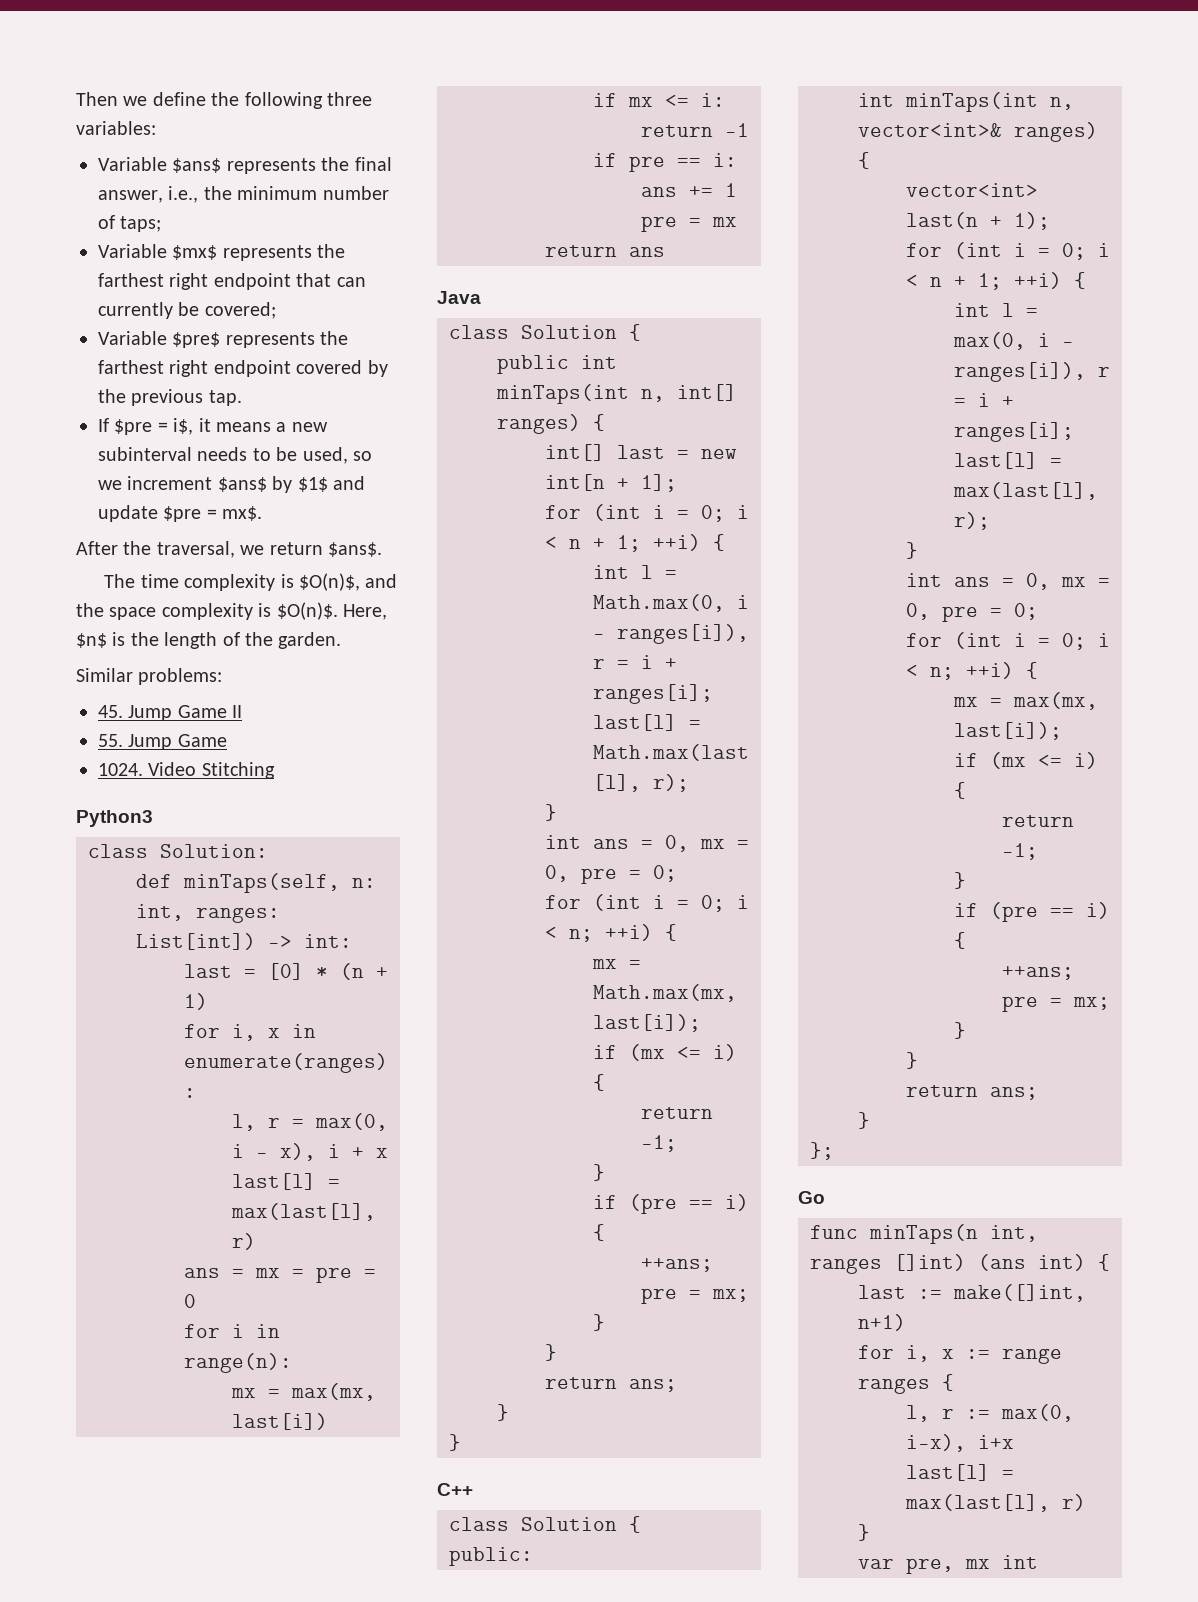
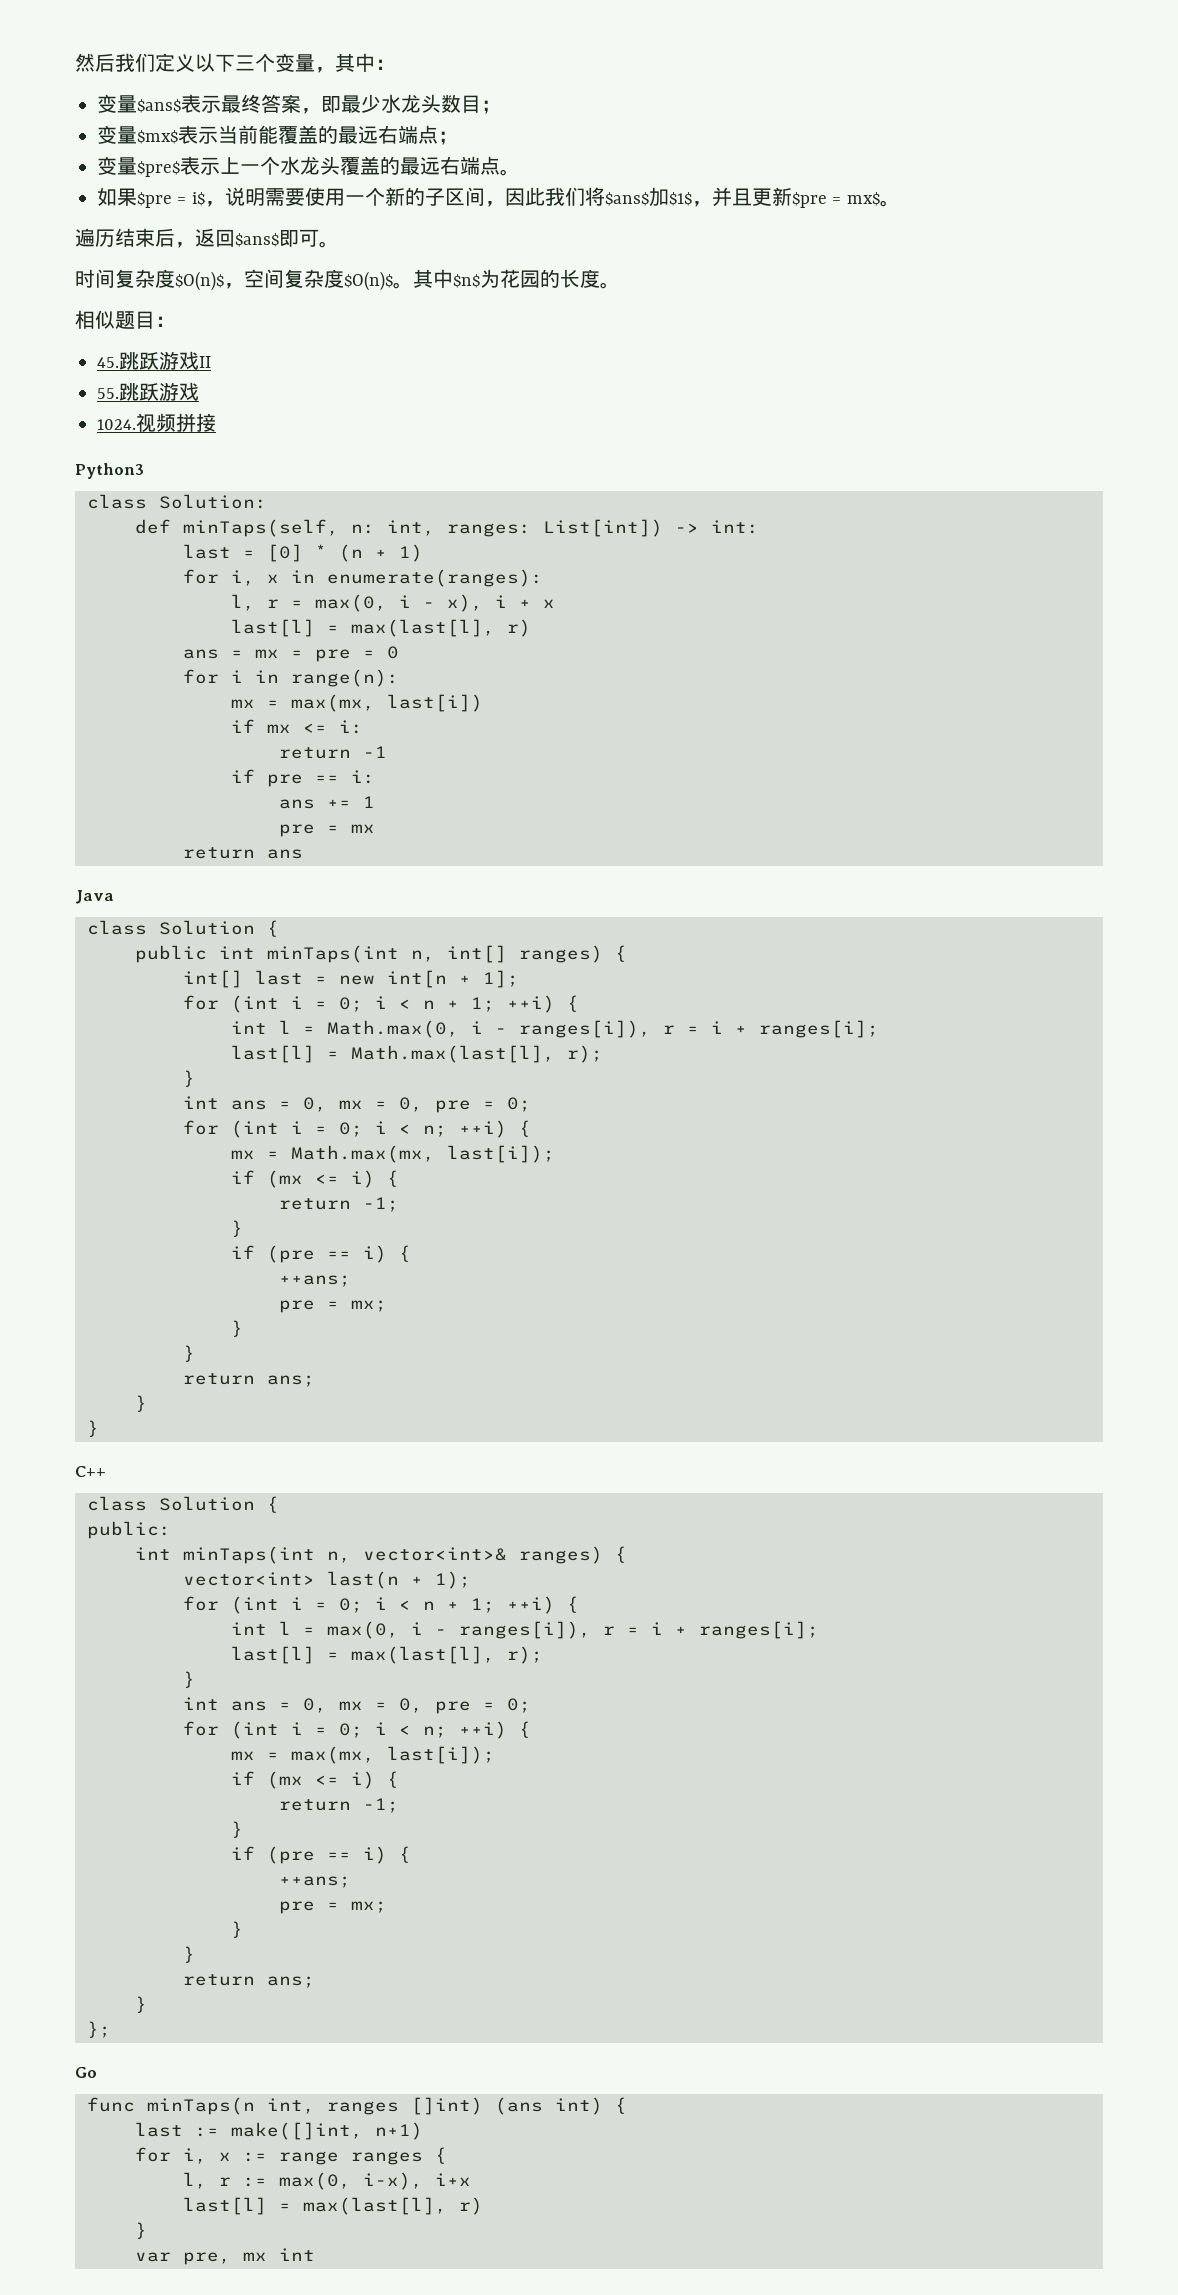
[76,92,372,109] [76,121,156,135] [98,157,392,174] [98,186,389,203] [98,215,162,232] [98,244,346,261] [98,273,366,290] [98,302,276,319] [98,331,349,348] [98,360,388,377] [98,389,242,406] [98,418,328,435] [98,447,372,464] [98,476,365,493] [98,505,263,522] [76,541,382,558] [104,573,398,591] [76,602,387,620] [76,632,342,649] [76,668,223,685] Then we define the following three variables: // Variable $ans$ represents the final answer, i.e., the minimum number of taps; // Variable $mx$ represents the farthest right endpoint that can currently be covered; // Variable $pre$ represents the farthest right endpoint covered by the previous tap. // If $pre = i$, it means a new subinterval needs to be used, so we increment $ans$ by $1$ and update $pre = mx$. // After the traversal, we return $ans$. // The time complexity is $O(n)$, and the space complexity is $O(n)$. Here, $n$ is the length of the garden. // Similar problems: -> [75,53,395,73] [97,94,501,114] [97,125,458,145] [97,156,520,177] [97,187,900,208] [75,228,339,248] [75,269,620,291] [75,310,175,329] 然后我们定义以下三个变量，其中： // 变量$ans$表示最终答案，即最少水龙头数目； // 变量$mx$表示当前能覆盖的最远右端点； // 变量$pre$表示上一个水龙头覆盖的最远右端点。 // 如果$pre = i$，说明需要使用一个新的子区间，因此我们将$ans$加$1$，并且更新$pre = mx$。 // 遍历结束后，返回$ans$即可。 // 时间复杂度$O(n)$，空间复杂度$O(n)$。其中$n$为花园的长度。 // 相似题目：
[128,705,227,721] Jump Game -> [119,351,199,370] 跳跃游戏
[128,734,227,750] Jump Game -> [119,382,199,401] 跳跃游戏
[148,762,275,779] Video Stitching -> [136,413,216,433] 视频拼接

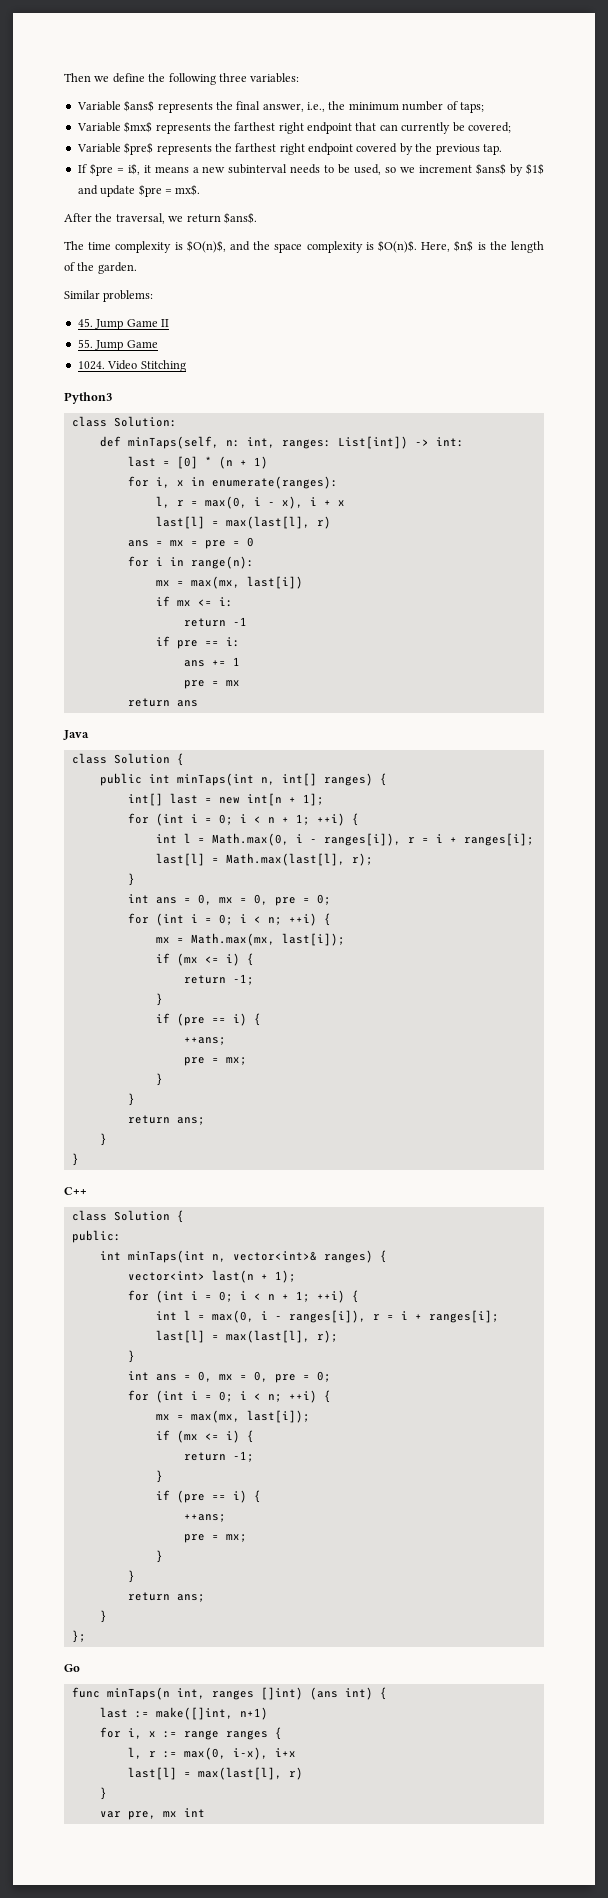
[75,53,395,73] [97,94,501,114] [97,125,458,145] [97,156,520,177] [97,187,900,208] [75,228,339,248] [75,269,620,291] [75,310,175,329] 然后我们定义以下三个变量，其中： // 变量$ans$表示最终答案，即最少水龙头数目； // 变量$mx$表示当前能覆盖的最远右端点； // 变量$pre$表示上一个水龙头覆盖的最远右端点。 // 如果$pre = i$，说明需要使用一个新的子区间，因此我们将$ans$加$1$，并且更新$pre = mx$。 // 遍历结束后，返回$ans$即可。 // 时间复杂度$O(n)$，空间复杂度$O(n)$。其中$n$为花园的长度。 // 相似题目： -> [64,73,300,85] [76,100,484,113] [76,121,511,134] [76,142,502,155] [77,163,544,176] [77,184,201,197] [64,212,257,224] [64,240,544,253] [64,262,137,274] [64,290,154,302] Then we define the following three variables: // Variable $ans$ represents the final answer, i.e., the minimum number of taps; // Variable $mx$ represents the farthest right endpoint that can currently be covered; // Variable $pre$ represents the farthest right endpoint covered by the previous tap. // If $pre = i$, it means a new subinterval needs to be used, so we increment $ans$ by $1$ and update $pre = mx$. // After the traversal, we return $ans$. // The time complexity is $O(n)$, and the space complexity is $O(n)$. Here, $n$ is the length of the garden. // Similar problems:
[119,351,199,370] 跳跃游戏 -> [95,319,158,330] Jump Game
[119,382,199,401] 跳跃游戏 -> [95,340,158,351] Jump Game
[136,413,216,433] 视频拼接 -> [107,360,186,372] Video Stitching

